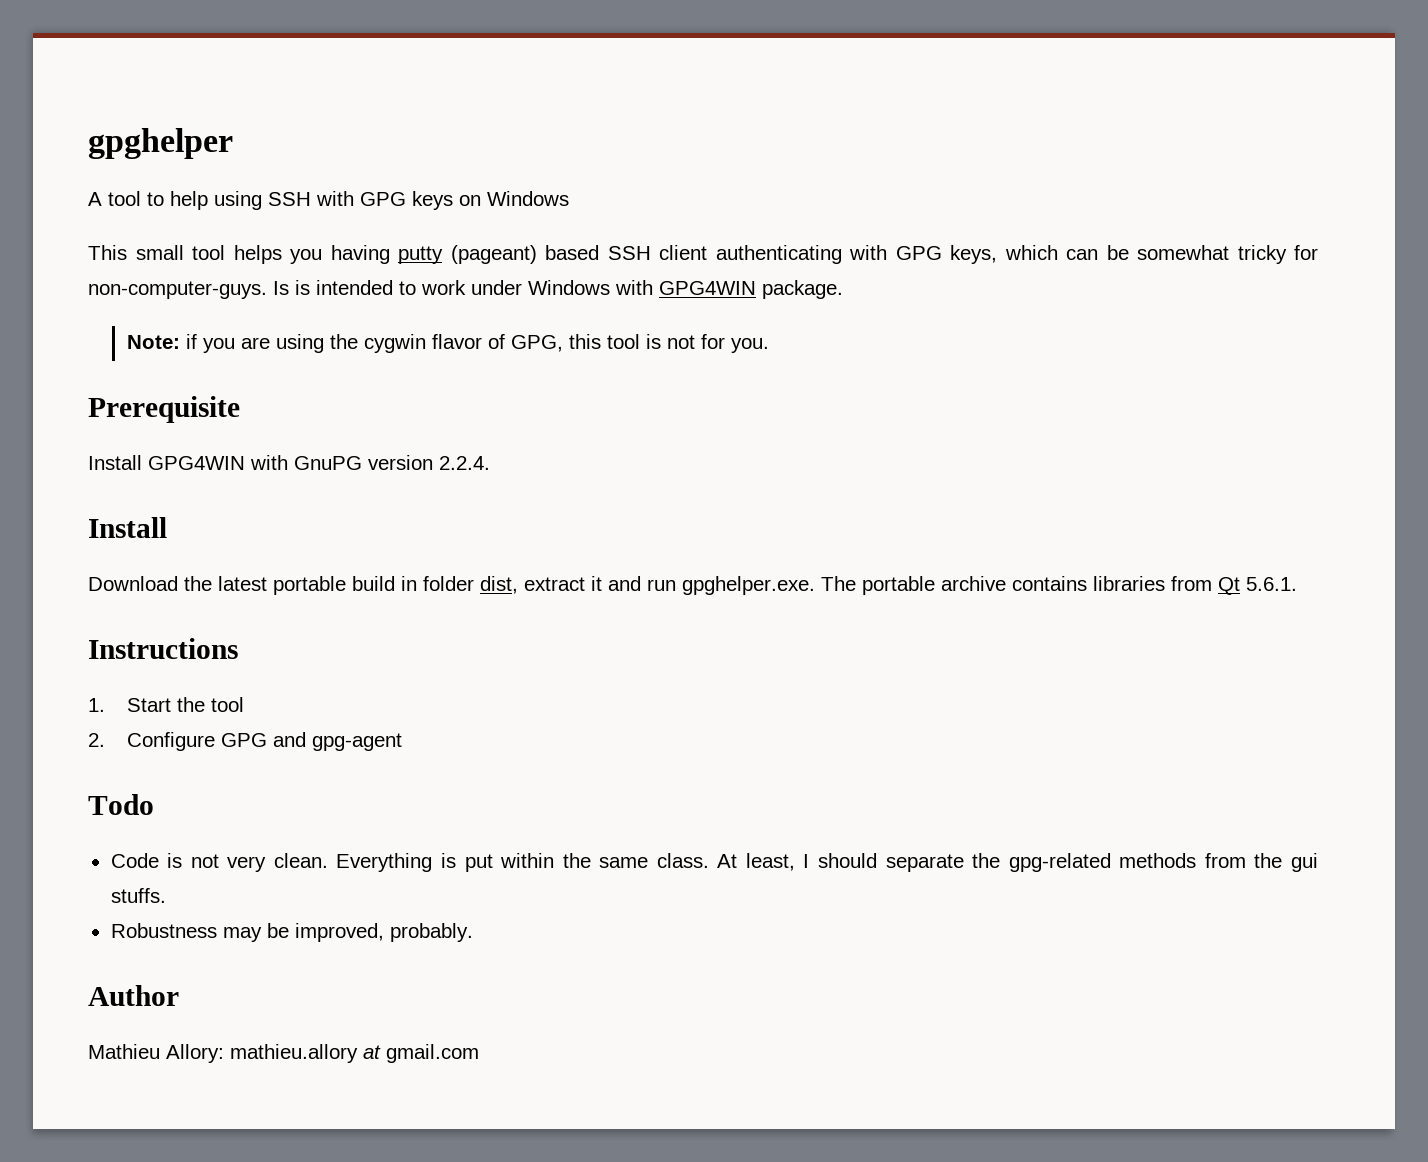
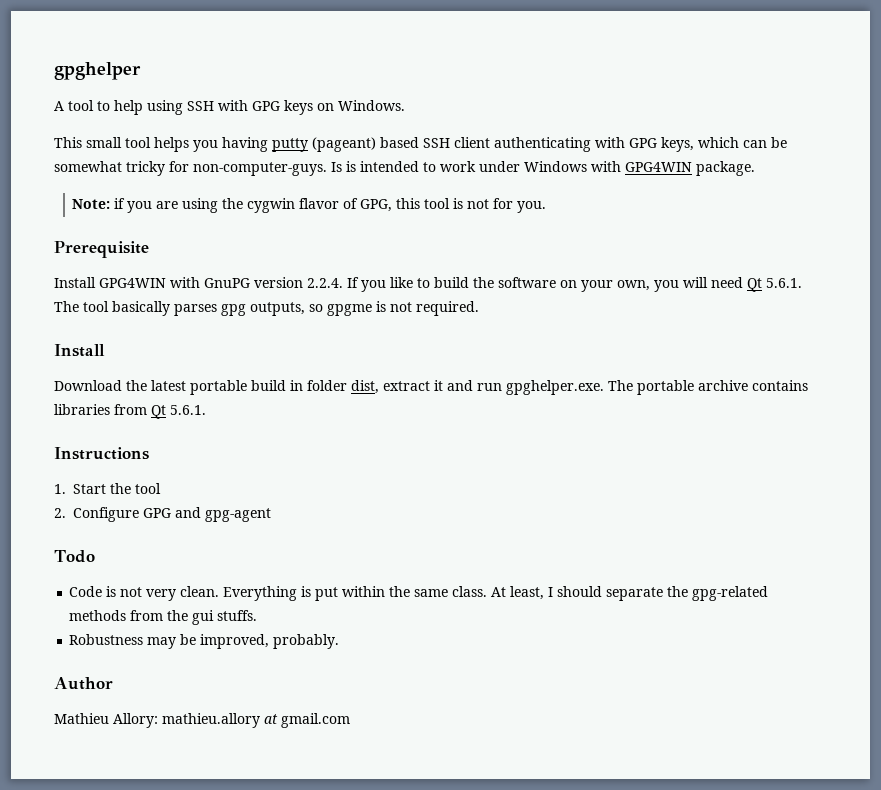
[487,191,569,206] Windows -> [338,100,405,111] Windows.
(490, 463) none -> [347,277,802,292] [54,301,479,316] If you like to build the software on your own, you will need Qt 5.6.1. The tool basically parses gpg outputs, so gpgme is not required.

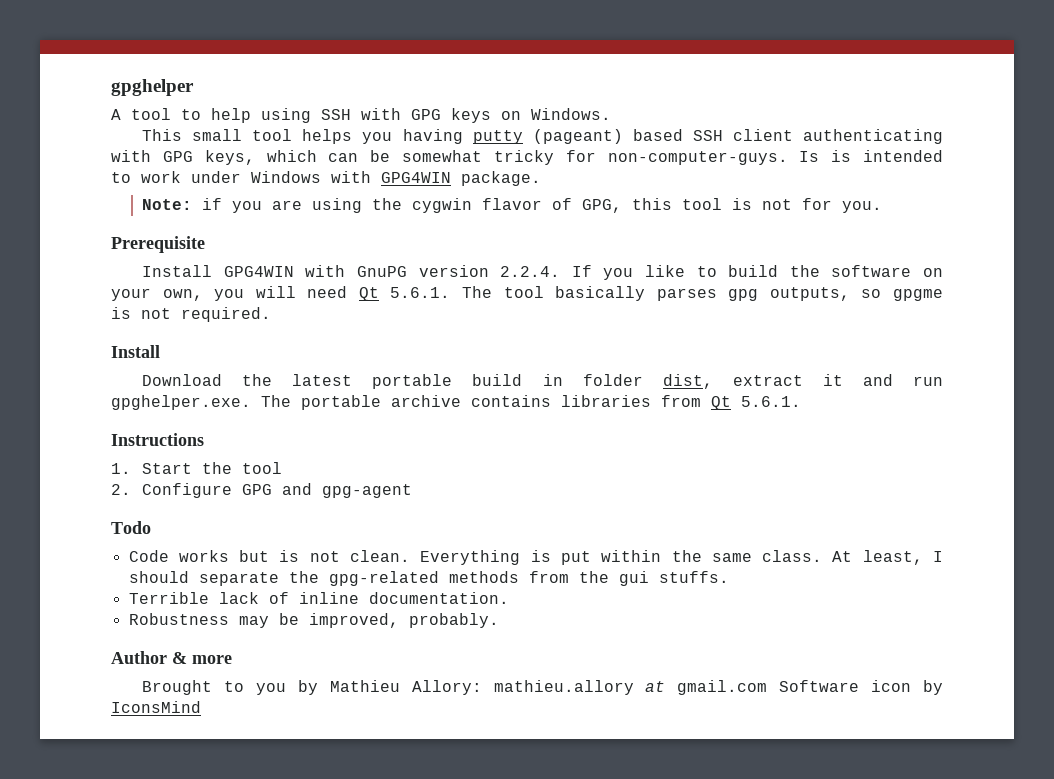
[106,586,177,601] is not very -> [178,550,340,562] works but is not
(258, 615) none -> [128,592,509,604] // Terrible lack of inline documentation.
(113, 683) // -> [172,652,232,664] [142,680,318,695] & more // Brought to you by
(350, 720) none -> [779,680,944,695] [111,701,201,713] Software icon by IconsMind

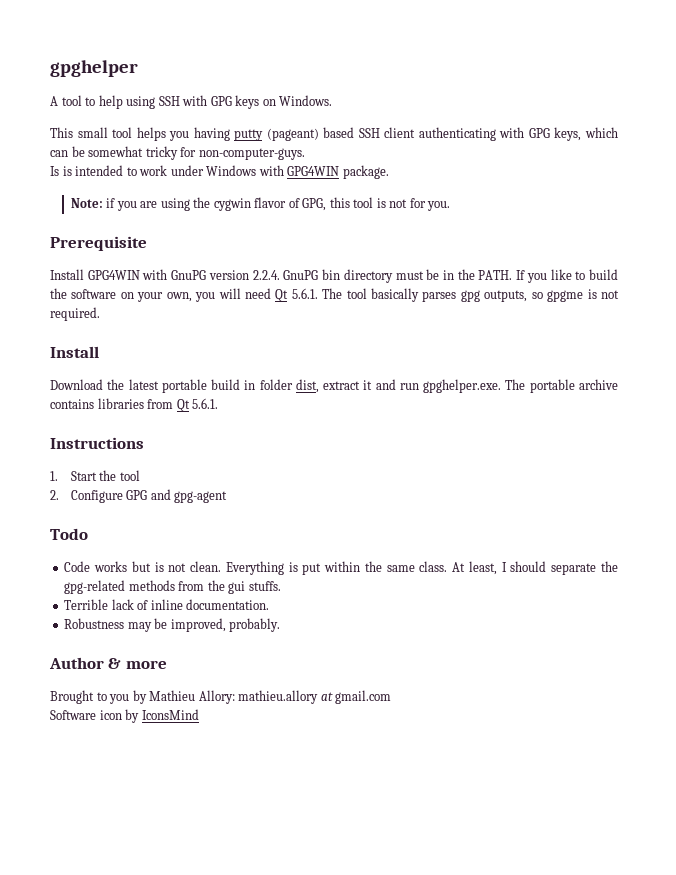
(788, 158) none -> (305, 154) //
(561, 271) none -> [283,269,513,283] GnuPG bin directory must be in the PATH.
(768, 687) none -> (392, 697) //

